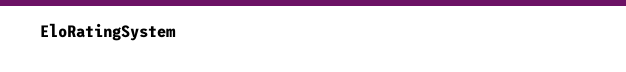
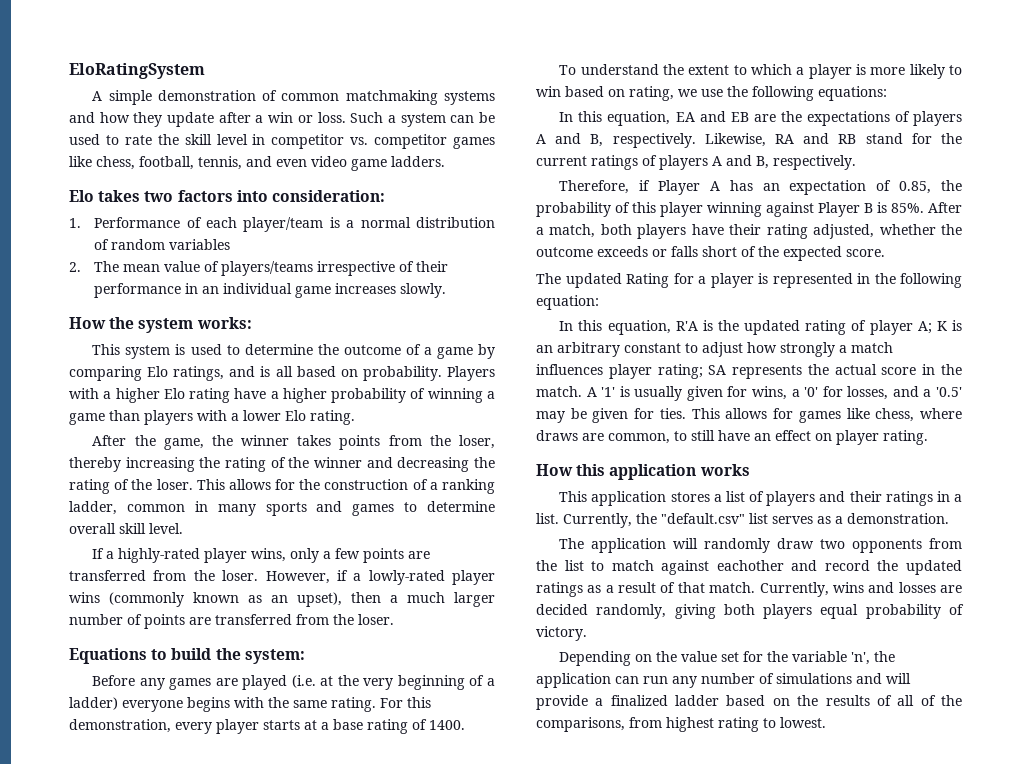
(176, 32) none -> [92,90,496,105] [69,112,495,127] [69,134,495,149] [69,156,445,171] [69,190,385,202] [69,217,496,232] [94,239,231,250] [69,261,449,276] [94,283,447,298] [69,317,252,333] [92,344,495,359] [69,366,495,381] [69,388,495,403] [69,410,355,425] [92,435,496,450] [69,457,495,472] [69,479,496,494] [69,501,495,516] [69,523,183,534] [92,548,431,563] [69,570,495,585] [69,592,495,607] [69,614,394,629] [69,648,305,664] [92,675,495,690] [69,697,431,712] [69,719,465,734] [559,64,962,79] [536,86,887,101] [559,111,962,126] [536,133,962,148] [536,155,856,170] [559,180,962,195] [536,202,962,217] [536,224,962,239] [536,246,885,261] [536,273,962,288] [536,295,599,310] [559,320,962,335] [536,342,893,357] [536,364,962,379] [536,386,962,401] [536,408,963,423] [536,430,928,445] [536,464,750,480] [559,491,963,506] [536,513,949,528] [559,538,962,553] [536,560,962,575] [536,582,962,597] [536,604,964,619] [536,626,587,641] [559,651,896,666] [536,673,911,688] [536,695,962,710] [536,717,826,732] // A simple demonstration of common matchmaking systems and how they update after a win or loss. Such a system can be used to rate the skill level in competitor vs. competitor games like chess, football, tennis, and even video game ladders. // Elo takes two factors into consideration: // 1. Performance of each player/team is a normal distribution of random variables // 2. The mean value of players/teams irrespective of their performance in an individual game increases slowly. // How the system works: // This system is used to determine the outcome of a game by comparing Elo ratings, and is all based on probability. Players with a higher Elo rating have a higher probability of winning a game than players with a lower Elo rating. // After the game, the winner takes points from the loser, thereby increasing the rating of the winner and decreasing the rating of the loser. This allows for the construction of a ranking ladder, common in many sports and games to determine overall skill level. // If a highly-rated player wins, only a few points are transferred from the loser. However, if a lowly-rated player wins (commonly known as an upset), then a much larger number of points are transferred from the loser. // Equations to build the system: // Before any games are played (i.e. at the very beginning of a ladder) everyone begins with the same rating. For this demonstration, every player starts at a base rating of 1400. // To understand the extent to which a player is more likely to win based on rating, we use the following equations: // In this equation, EA and EB are the expectations of players A and B, respectively. Likewise, RA and RB stand for the current ratings of players A and B, respectively. // Therefore, if Player A has an expectation of 0.85, the probability of this player winning against Player B is 85%. After a match, both players have their rating adjusted, whether the outcome exceeds or falls short of the expected score. // The updated Rating for a player is represented in the following equation: // In this equation, R'A is the updated rating of player A; K is an arbitrary constant to adjust how strongly a match influences player rating; SA represents the actual score in the match. A '1' is usually given for wins, a '0' for losses, and a '0.5' may be given for ties. This allows for games like chess, where draws are common, to still have an effect on player rating. // How this application works // This application stores a list of players and their ratings in a list. Currently, the "default.csv" list serves as a demonstration. // The application will randomly draw two opponents from the list to match against eachother and record the updated ratings as a result of that match. Currently, wins and losses are decided randomly, giving both players equal probability of victory. // Depending on the value set for the variable 'n', the application can run any number of simulations and will provide a finalized ladder based on the results of all of the comparisons, from highest rating to lowest.

